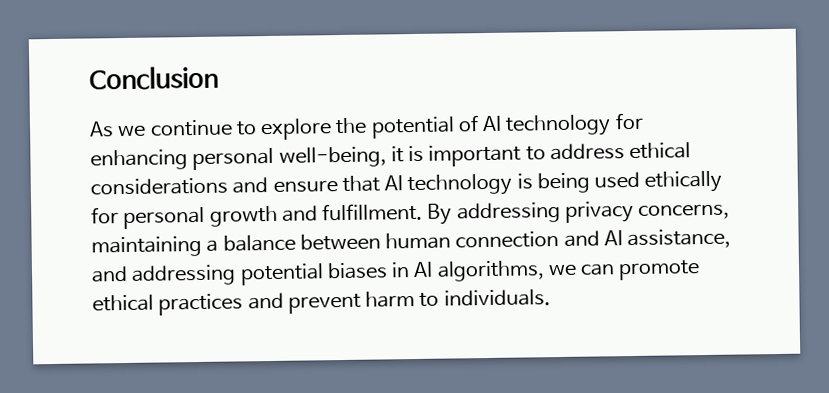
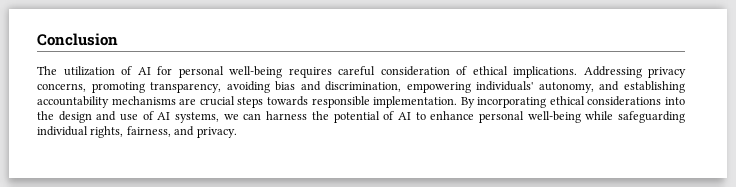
[89,112,644,141] [90,142,692,171] [90,170,723,197] [91,200,731,230] [91,228,732,258] [91,260,701,286] [92,289,551,316] As we continue to explore the potential of AI technology for enhancing personal well-being, it is important to address ethical considerations and ensure that AI technology is being used ethically for personal growth and fulfillment. By addressing privacy concerns, maintaining a balance between human connection and AI assistance, and addressing potential biases in AI algorithms, we can promote ethical practices and prevent harm to individuals. -> [37,66,686,78] [37,81,685,93] [37,96,685,108] [37,111,685,123] [37,126,237,138] The utilization of AI for personal well-being requires careful consideration of ethical implications. Addressing privacy concerns, promoting transparency, avoiding bias and discrimination, empowering individuals' autonomy, and establishing accountability mechanisms are crucial steps towards responsible implementation. By incorporating ethical considerations into the design and use of AI systems, we can harness the potential of AI to enhance personal well-being while safeguarding individual rights, fairness, and privacy.

